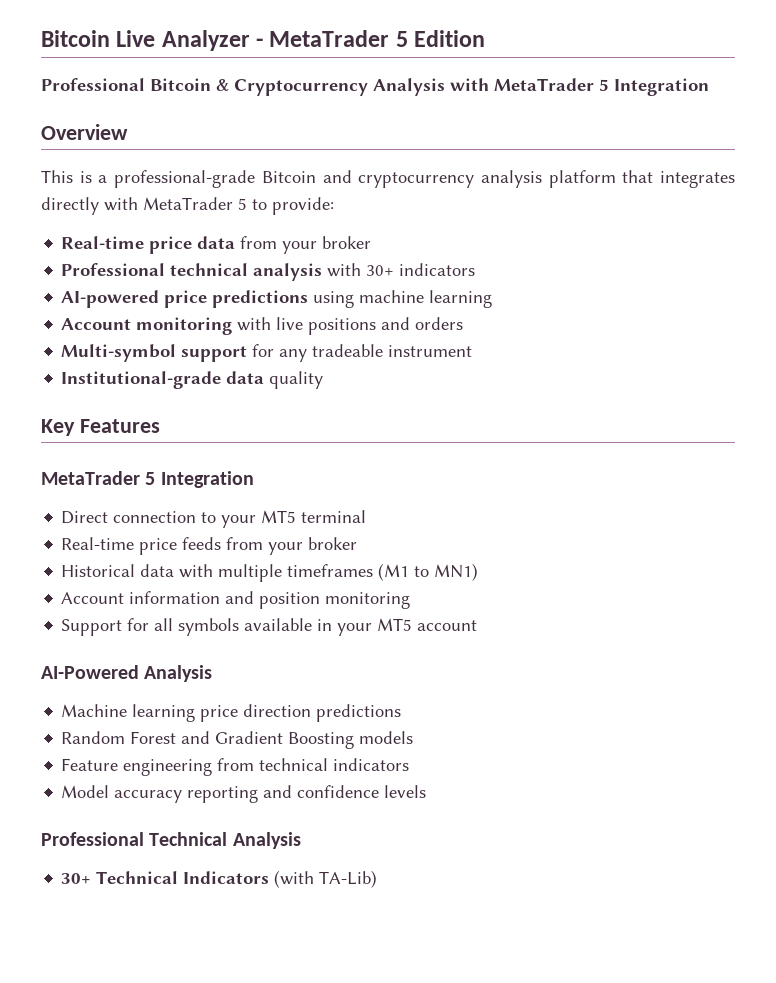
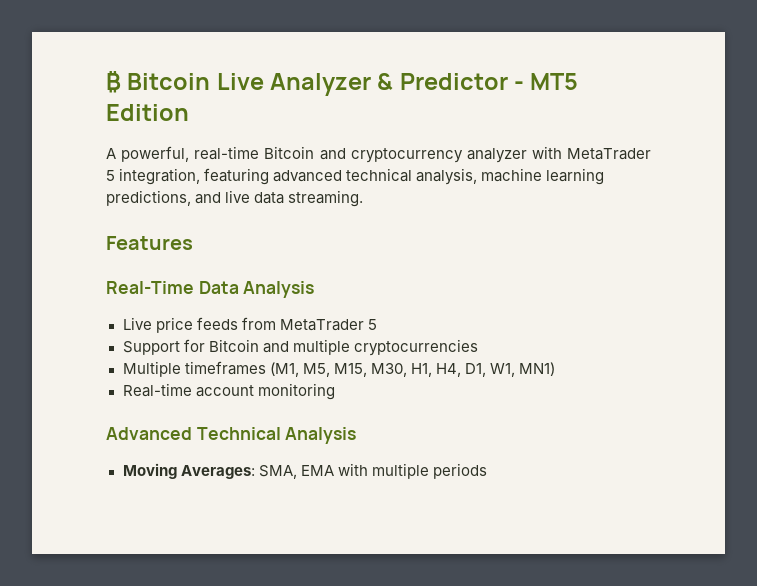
(41, 38) none -> [106,71,121,93] ₿
[256,30,486,47] [41,78,709,96] [41,124,128,140] [41,170,735,188] [41,197,334,215] [61,236,372,254] [61,263,476,281] [61,290,493,308] [61,317,464,335] [61,344,473,362] [61,371,324,389] [41,419,160,436] [41,471,254,488] [61,510,367,528] [61,537,358,555] [61,563,479,582] [61,591,411,609] [61,618,478,636] [41,665,213,682] [61,704,402,722] [61,731,414,749] [61,758,410,776] [61,785,427,803] [41,832,301,849] [61,870,378,888] - MetaTrader 5 Edition // Professional Bitcoin & Cryptocurrency Analysis with MetaTrader 5 Integration // Overview // This is a professional-grade Bitcoin and cryptocurrency analysis platform that integrates directly with MetaTrader 5 to provide: // Real-time price data from your broker // Professional technical analysis with 30+ indicators // AI-powered price predictions using machine learning // Account monitoring with live positions and orders // Multi-symbol support for any tradeable instrument // Institutional-grade data quality // Key Features // MetaTrader 5 Integration // Direct connection to your MT5 terminal // Real-time price feeds from your broker // Historical data with multiple timeframes (M1 to MN1) // Account information and position monitoring // Support for all symbols available in your MT5 account // AI-Powered Analysis // Machine learning price direction predictions // Random Forest and Gradient Boosting models // Feature engineering from technical indicators // Model accuracy reporting and confidence levels // Professional Technical Analysis // 30+ Technical Indicators (with TA-Lib) -> [377,73,579,90] [106,104,189,121] [106,146,651,163] [106,168,605,185] [106,190,364,207] [106,236,193,250] [106,281,315,298] [122,317,377,333] [122,339,478,356] [122,361,556,377] [122,383,335,400] [106,427,357,444] [122,463,487,479] & Predictor - MT5 Edition // A powerful, real-time Bitcoin and cryptocurrency analyzer with MetaTrader 5 integration, featuring advanced technical analysis, machine learning predictions, and live data streaming. // Features // Real-Time Data Analysis // Live price feeds from MetaTrader 5 // Support for Bitcoin and multiple cryptocurrencies // Multiple timeframes (M1, M5, M15, M30, H1, H4, D1, W1, MN1) // Real-time account monitoring // Advanced Technical Analysis // Moving Averages: SMA, EMA with multiple periods

